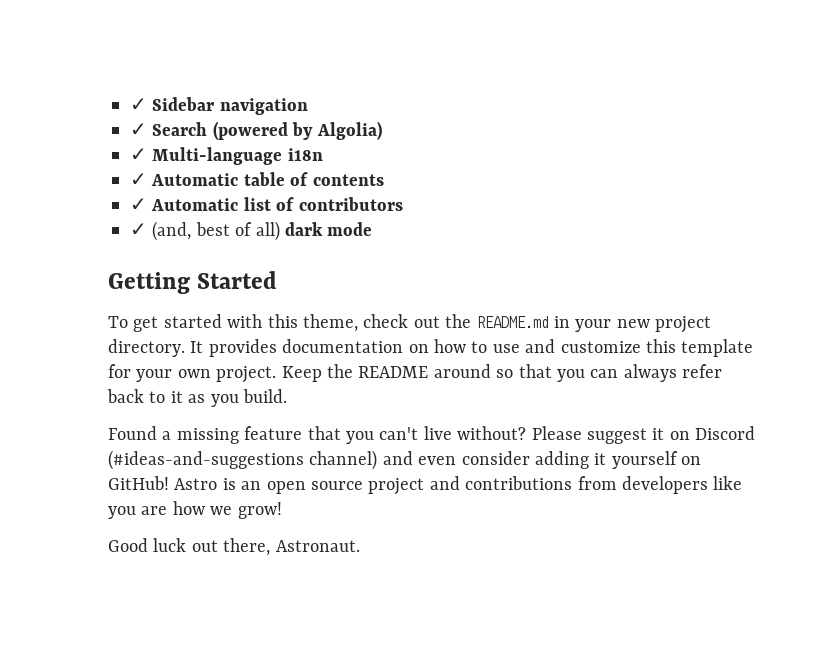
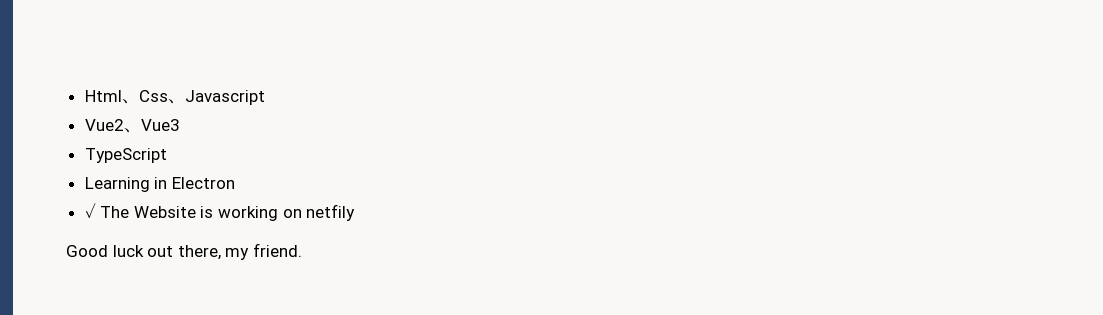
[130,97,308,115] [130,121,382,140] [130,147,323,165] [130,172,384,186] [130,197,403,211] [130,221,373,241] [108,271,278,294] [108,314,712,333] [108,339,754,357] [108,364,723,383] [107,389,287,407] [108,426,756,444] [108,450,702,470] [108,476,743,495] [108,501,282,519] ✓ Sidebar navigation // ✓ Search (powered by Algolia) // ✓ Multi-language i18n // ✓ Automatic table of contents // ✓ Automatic list of contributors // ✓ (and, best of all) dark mode // Getting Started // To get started with this theme, check out the README.md in your new project directory. It provides documentation on how to use and customize this template for your own project. Keep the README around so that you can always refer back to it as you build. // Found a missing feature that you can't live without? Please suggest it on Discord (#ideas-and-suggestions channel) and even consider adding it yourself on GitHub! Astro is an open source project and contributions from developers like you are how we grow! -> [84,90,265,105] [84,119,180,133] [84,148,167,163] [84,177,235,192] [84,203,356,221] Html、Css、Javascript // Vue2、Vue3 // TypeScript // Learning in Electron // ✓ The Website is working on netfily
[275,540,360,552] Astronaut. -> [225,243,302,260] my friend.

